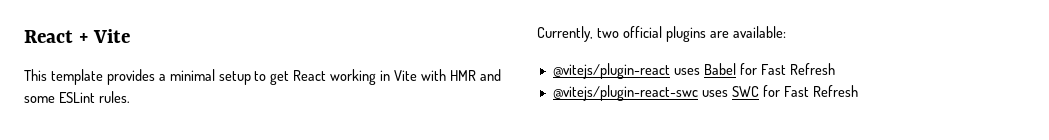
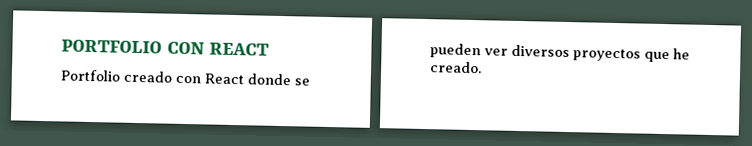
[24,29,130,43] [24,69,501,85] [24,91,130,103] [537,26,786,42] [552,63,835,79] [552,85,858,101] React + Vite // This template provides a minimal setup to get React working in Vite with HMR and some ESLint rules. // Currently, two official plugins are available: // @vitejs/plugin-react uses Babel for Fast Refresh // @vitejs/plugin-react-swc uses SWC for Fast Refresh -> [61,39,270,56] [60,69,310,86] [430,43,690,63] [430,61,482,74] PORTFOLIO CON REACT // Portfolio creado con React donde se pueden ver diversos proyectos que he creado.

